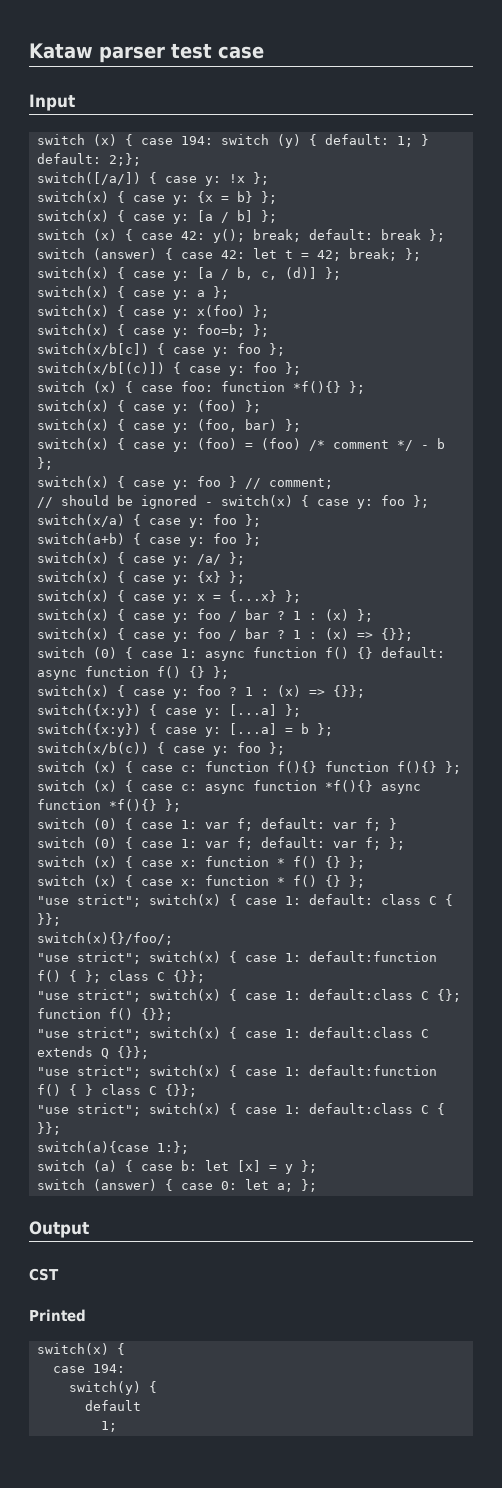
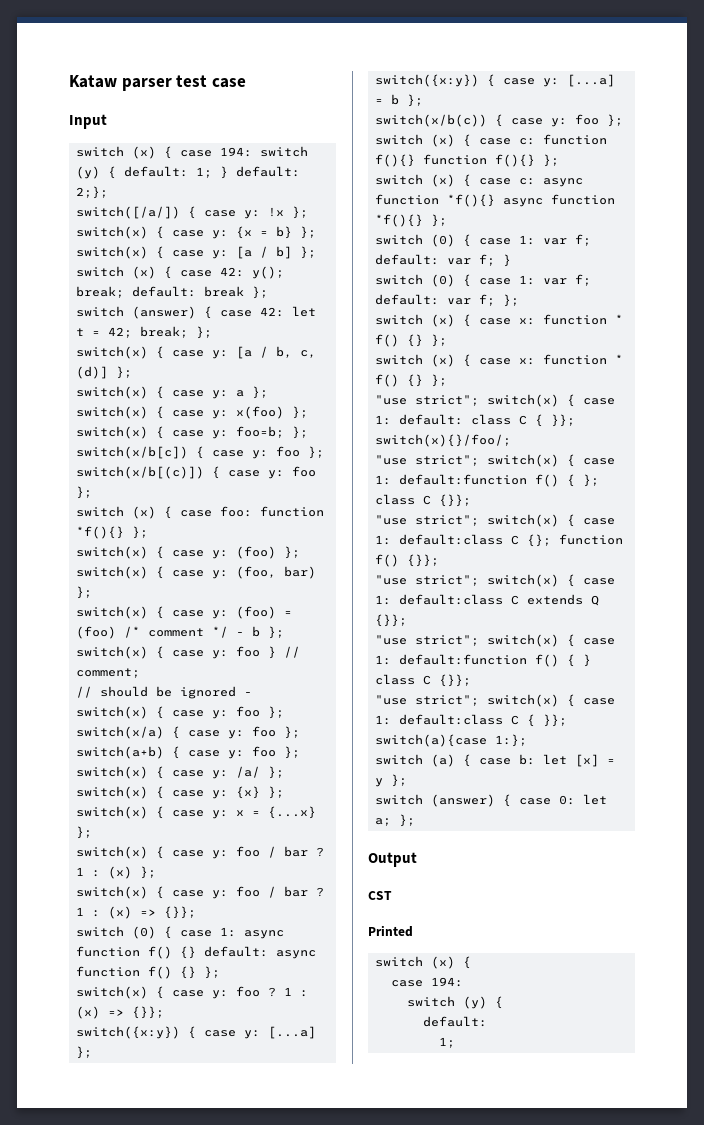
[37,1343,110,1355] switch(x) -> [375,956,456,969] switch (x)
[69,1381,158,1395] [85,1400,142,1411] switch(y) { // default -> [407,996,504,1009] [423,1016,488,1027] switch (y) { // default:

